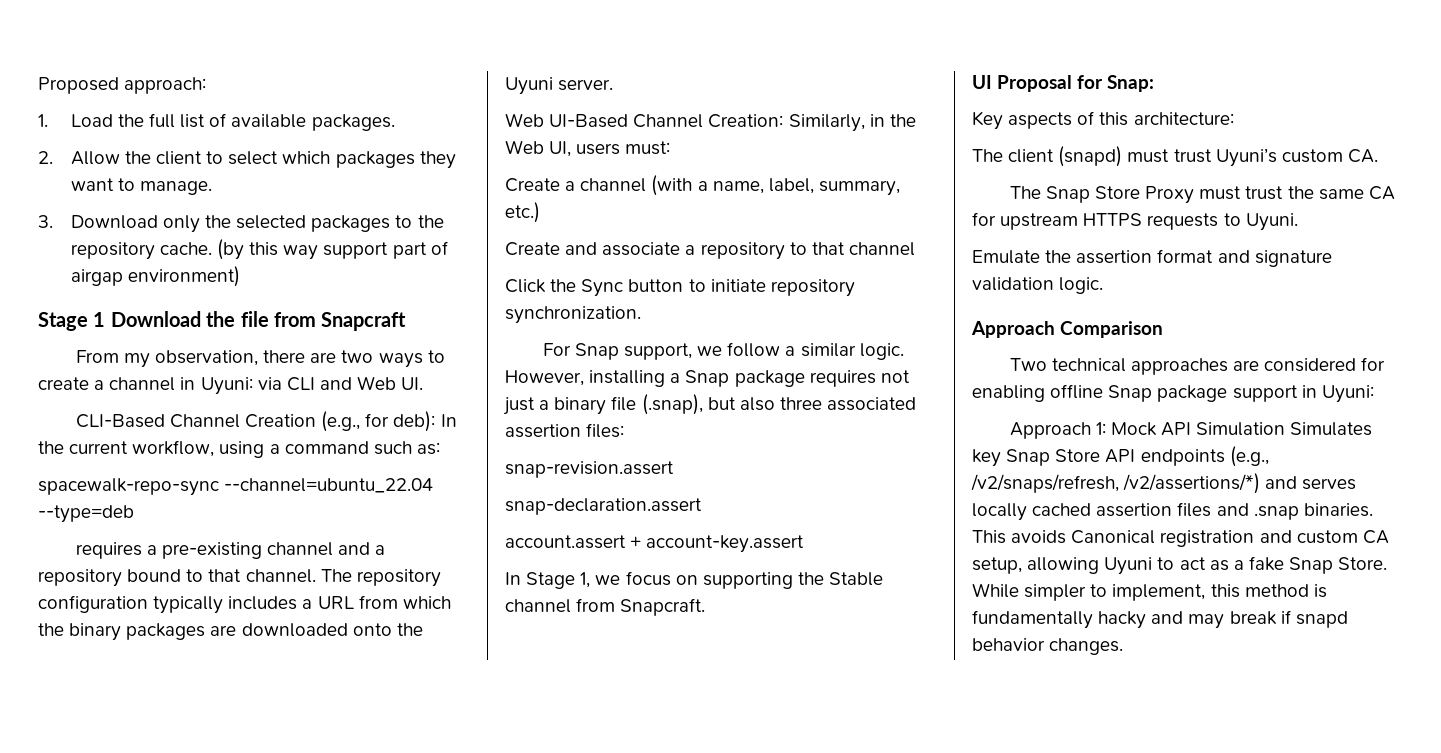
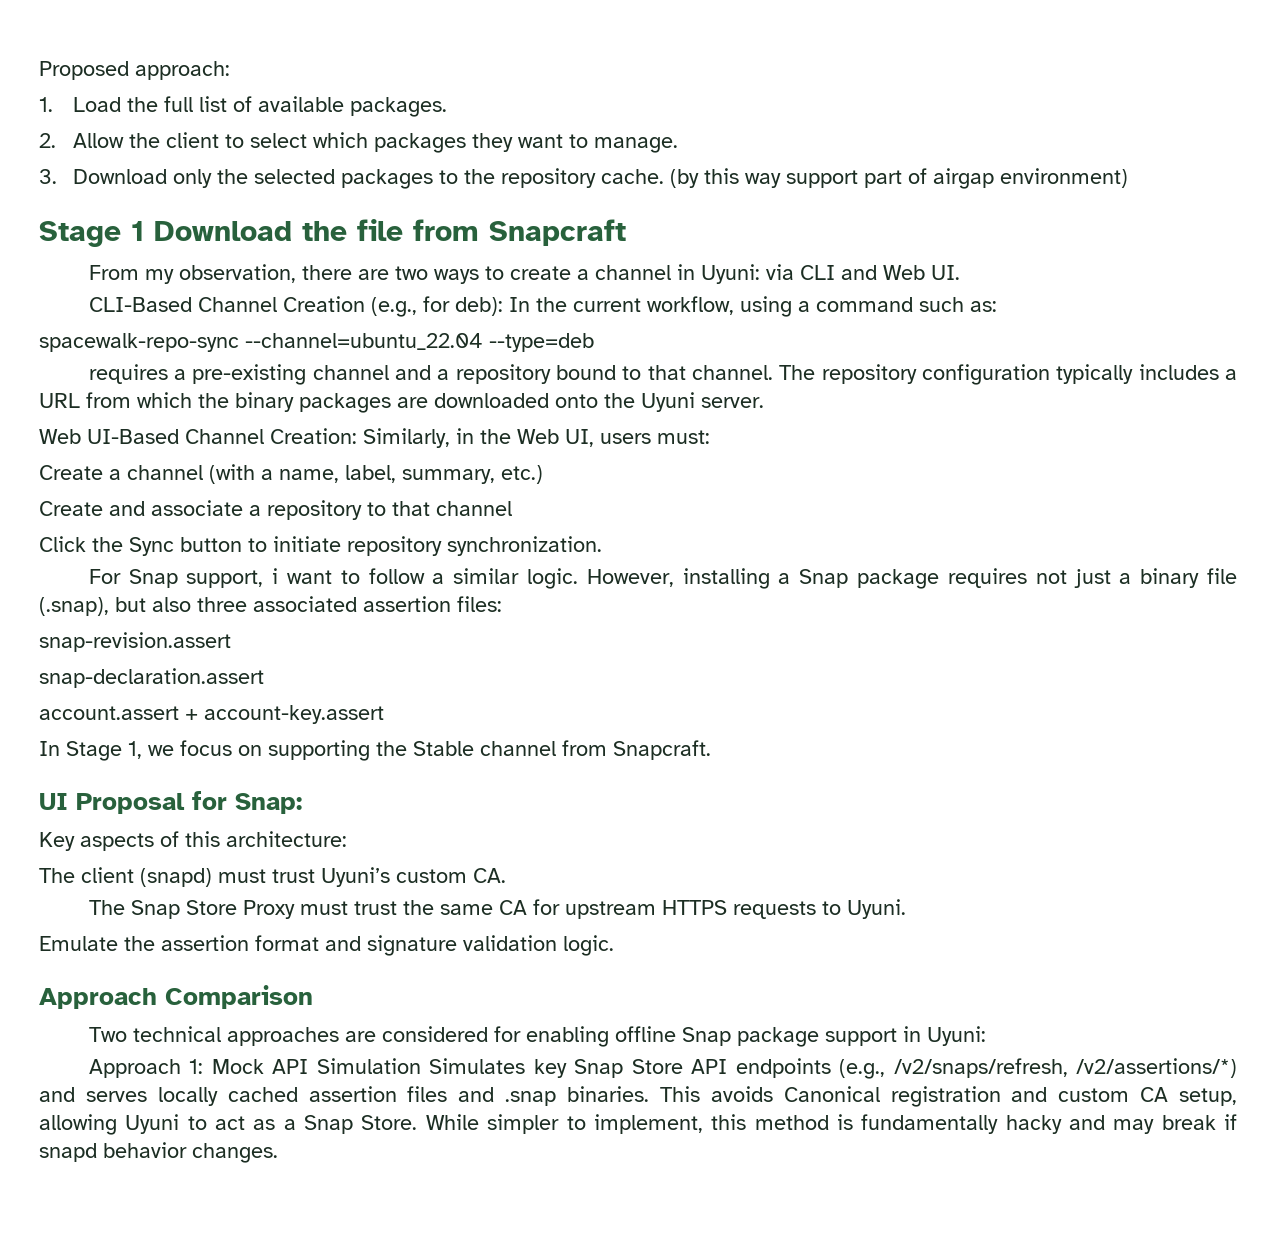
[697,346,723,356] we -> [272,568,360,584] i want to
[1248,556,1284,571] fake -> (296, 1124) none

